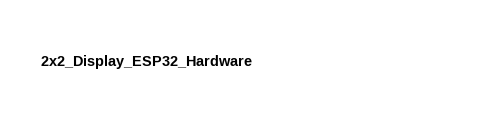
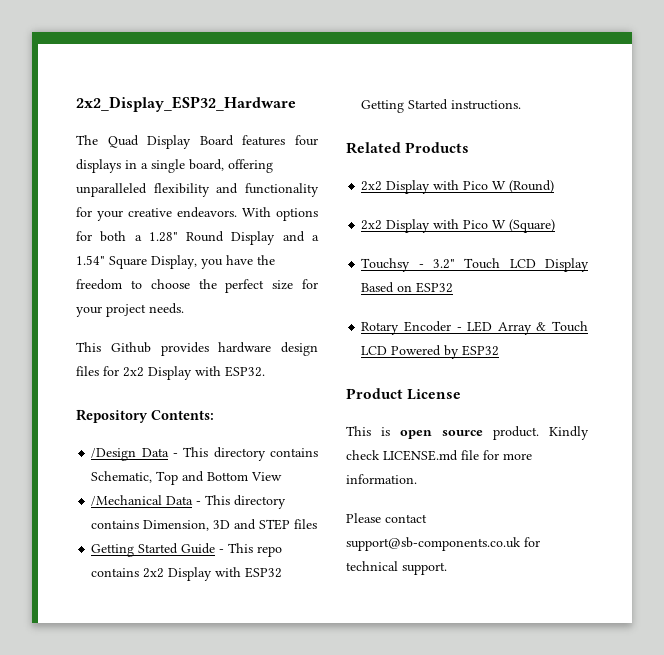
(252, 62) none -> [76,135,318,149] [76,159,273,173] [76,183,319,197] [76,207,318,221] [76,231,319,245] [76,255,275,269] [76,279,318,293] [76,303,184,317] [76,342,318,356] [76,366,265,380] [76,409,214,423] [91,447,318,461] [91,471,283,485] [91,495,287,509] [91,519,318,531] [91,543,283,557] [91,567,283,581] [361,99,522,113] [346,142,470,154] [361,180,555,194] [361,219,556,233] [361,258,589,272] [361,282,454,293] [361,321,588,335] [361,345,500,359] [346,388,462,400] [346,426,589,440] [346,450,532,461] [346,474,417,484] [346,513,427,523] [346,537,540,551] [346,561,447,575] // The Quad Display Board features four displays in a single board, offering unparalleled flexibility and functionality for your creative endeavors. With options for both a 1.28" Round Display and a 1.54" Square Display, you have the freedom to choose the perfect size for your project needs. // This Github provides hardware design files for 2x2 Display with ESP32. // Repository Contents: // /Design Data - This directory contains Schematic, Top and Bottom View // /Mechanical Data - This directory contains Dimension, 3D and STEP files // Getting Started Guide - This repo contains 2x2 Display with ESP32 Getting Started instructions. // Related Products // 2x2 Display with Pico W (Round) // 2x2 Display with Pico W (Square) // Touchsy - 3.2" Touch LCD Display Based on ESP32 // Rotary Encoder - LED Array & Touch LCD Powered by ESP32 // Product License // This is open source product. Kindly check LICENSE.md file for more information. // Please contact support@sb-components.co.uk for technical support.

